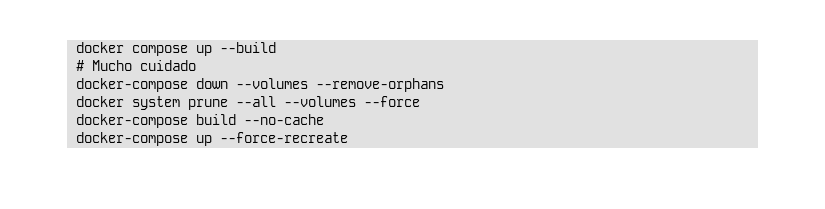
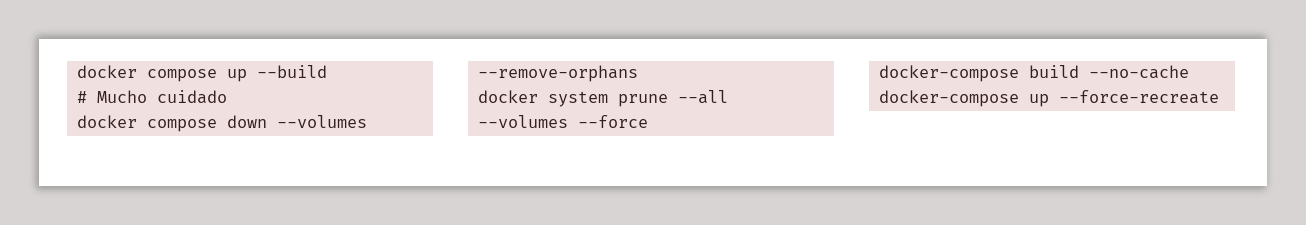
[75,78,188,92] docker-compose -> [76,115,217,132] docker compose

